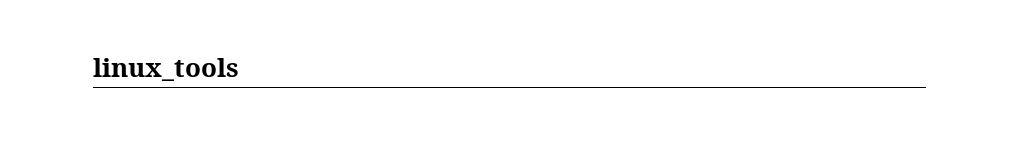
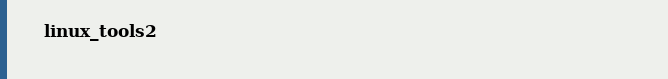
[93,58,239,81] linux_tools -> [44,24,157,41] linux_tools2

